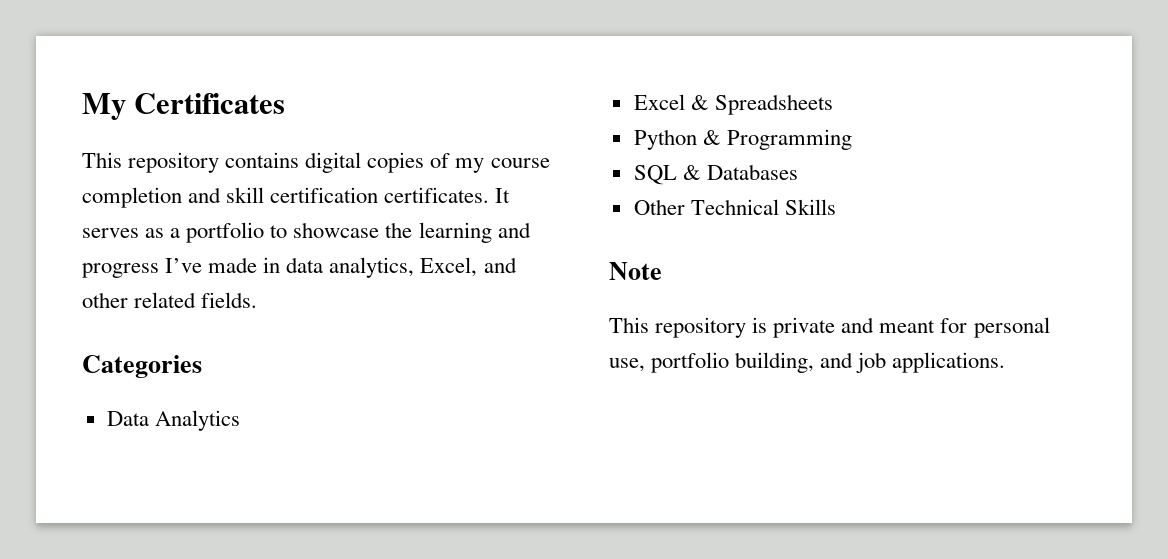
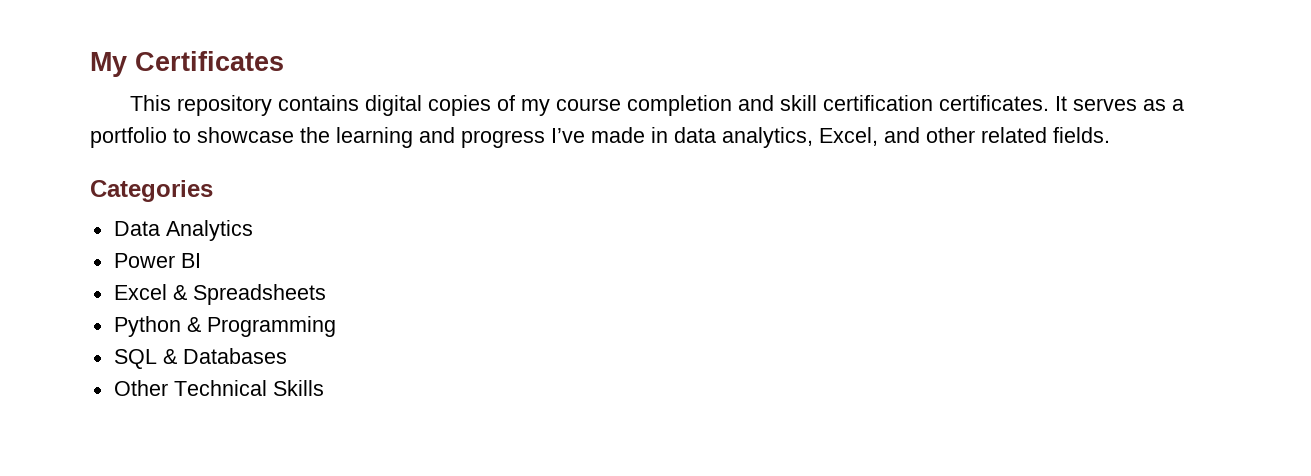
(240, 420) none -> [113,253,201,268] // Power BI
[609,262,662,280] [609,317,1050,338] [609,352,1006,373] // Note // This repository is private and meant for personal use, portfolio building, and job applications. -> (324, 388) none

